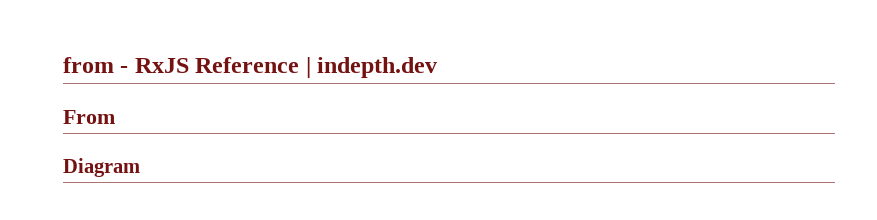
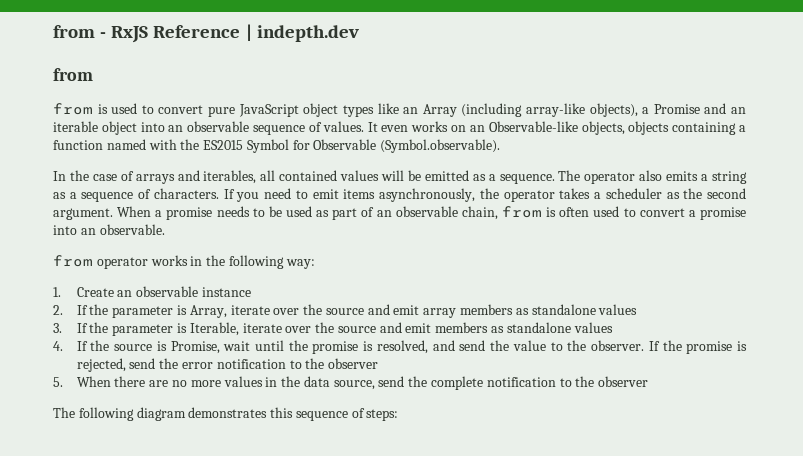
[63,110,115,124] [63,158,140,177] From // Diagram -> [53,68,93,81] [53,103,746,117] [53,121,747,135] [53,139,501,153] [53,170,748,184] [53,188,746,202] [53,206,746,220] [53,224,165,235] [53,255,315,269] [53,286,251,297] [53,304,638,318] [53,322,613,336] [53,340,748,354] [76,358,379,372] [53,376,649,390] [53,407,399,421] from // from is used to convert pure JavaScript object types like an Array (including array-like objects), a Promise and an iterable object into an observable sequence of values. It even works on an Observable-like objects, objects containing a function named with the ES2015 Symbol for Observable (Symbol.observable). // In the case of arrays and iterables, all contained values will be emitted as a sequence. The operator also emits a string as a sequence of characters. If you need to emit items asynchronously, the operator takes a scheduler as the second argument. When a promise needs to be used as part of an observable chain, from is often used to convert a promise into an observable. // from operator works in the following way: // 1. Create an observable instance // 2. If the parameter is Array, iterate over the source and emit array members as standalone values // 3. If the parameter is Iterable, iterate over the source and emit members as standalone values // 4. If the source is Promise, wait until the promise is resolved, and send the value to the observer. If the promise is rejected, send the error notification to the observer // 5. When there are no more values in the data source, send the complete notification to the observer // The following diagram demonstrates this sequence of steps:

